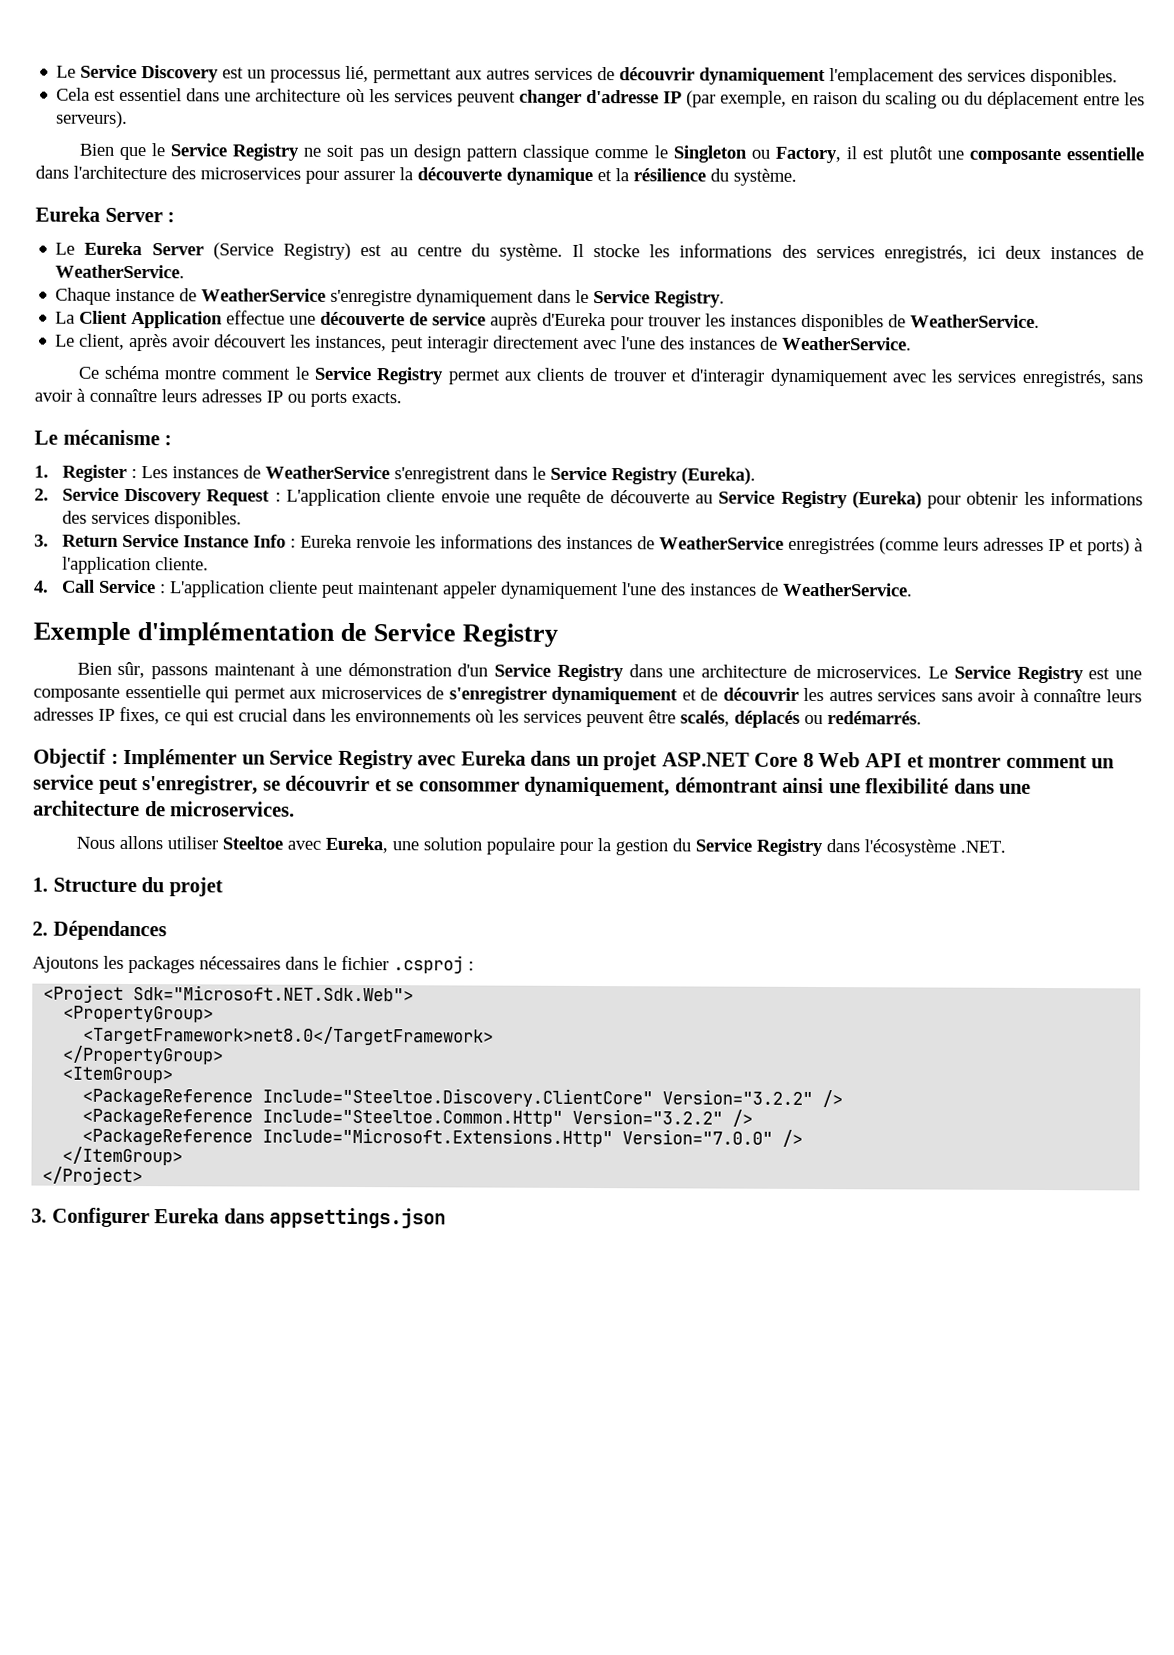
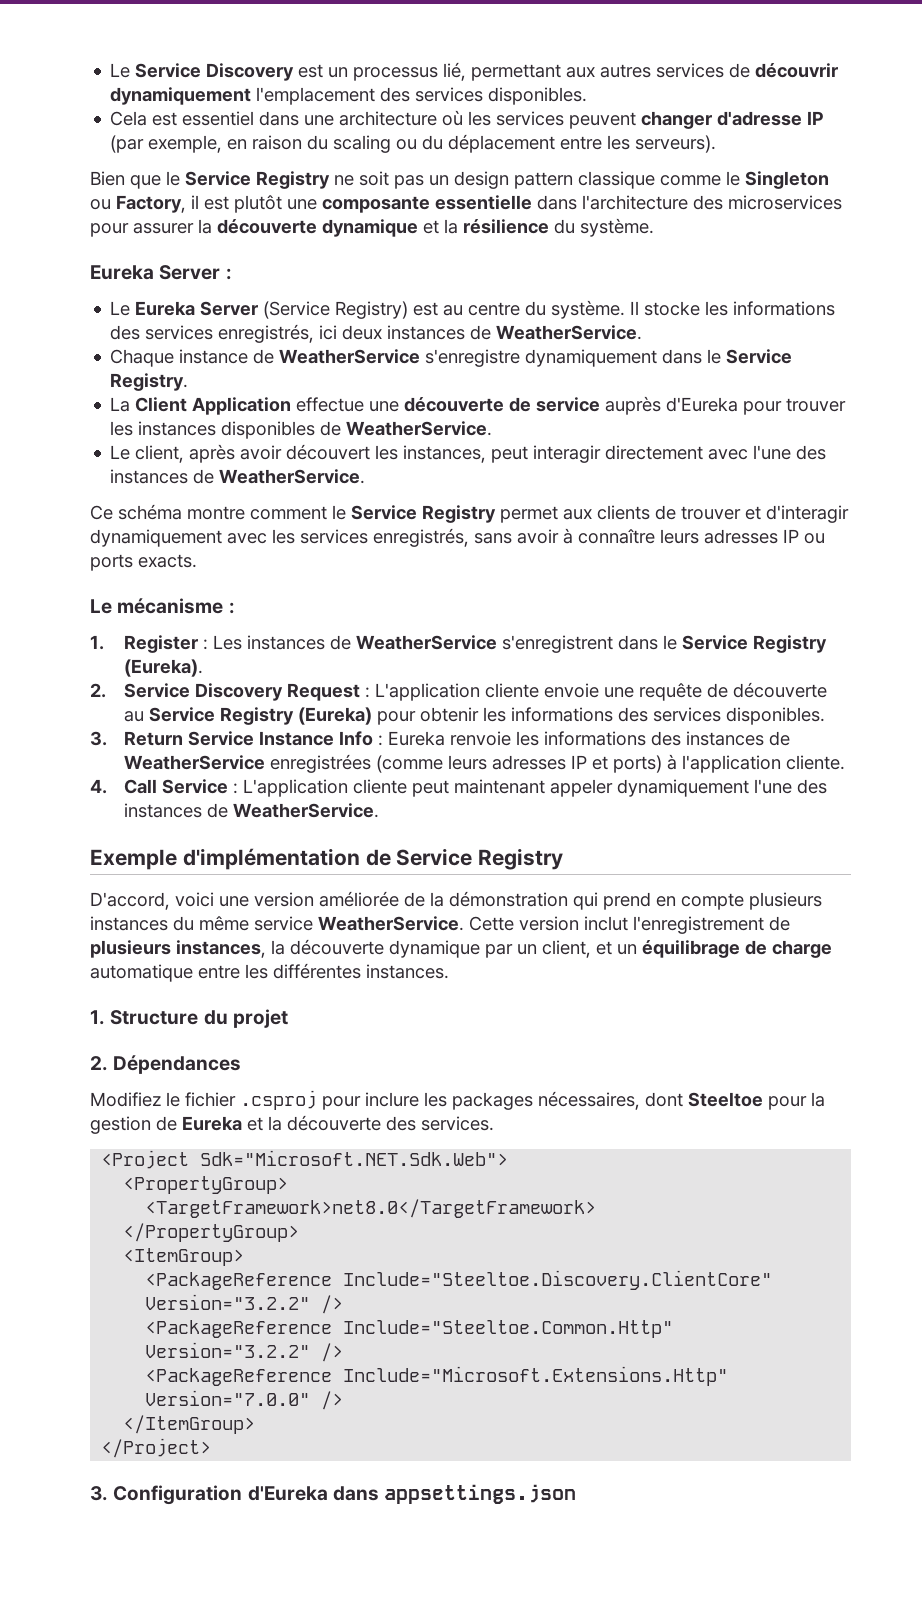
[76,661,1142,684] [33,684,1142,705] [33,706,922,728] [33,748,1116,771] [33,774,1032,797] [33,800,296,817] [75,835,1006,857] Bien sûr, passons maintenant à une démonstration d'un Service Registry dans une architecture de microservices. Le Service Registry est une composante essentielle qui permet aux microservices de s'enregistrer dynamiquement et de découvrir les autres services sans avoir à connaître leurs adresses IP fixes, ce qui est crucial dans les environnements où les services peuvent être scalés, déplacés ou redémarrés. // Objectif : Implémenter un Service Registry avec Eureka dans un projet ASP.NET Core 8 Web API et montrer comment un service peut s'enregistrer, se découvrir et se consommer dynamiquement, démontrant ainsi une flexibilité dans une architecture de microservices. // Nous allons utiliser Steeltoe avec Eureka, une solution populaire pour la gestion du Service Registry dans l'écosystème .NET. -> [90,891,822,910] [90,916,790,934] [90,939,832,958] [90,963,449,982] D'accord, voici une version améliorée de la démonstration qui prend en compte plusieurs instances du même service WeatherService. Cette version inclut l'enregistrement de plusieurs instances, la découverte dynamique par un client, et un équilibrage de charge automatique entre les différentes instances.
[32,955,474,974] Ajoutons les packages nécessaires dans le fichier .csproj : -> [90,1090,825,1110] [90,1115,494,1134] Modifiez le fichier .csproj pour inclure les packages nécessaires, dont Steeltoe pour la gestion de Eureka et la découverte des services.
[51,1207,220,1228] Configurer Eureka -> [113,1485,328,1505] Configuration d'Eureka

